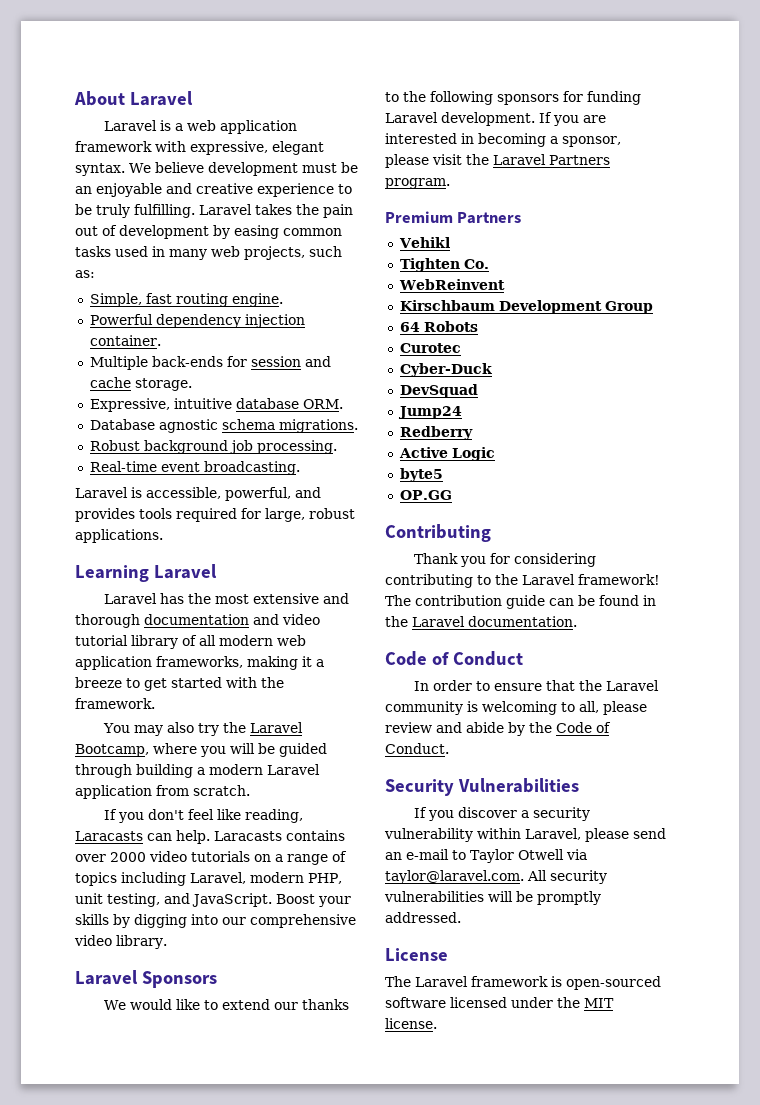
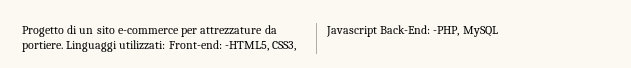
[74,91,193,106] [104,120,298,134] [75,141,324,155] [75,162,358,176] [75,183,352,197] [75,204,353,218] [75,225,342,239] [75,246,342,260] [75,270,95,278] [89,293,283,307] [89,314,305,328] [89,335,161,346] [89,356,331,370] [89,377,192,391] [89,398,343,412] [89,419,358,433] [89,440,337,454] [89,461,300,475] [75,487,321,501] [75,508,355,522] [75,529,163,543] [75,564,217,582] [104,593,350,604] [75,614,320,628] [75,635,306,649] [75,656,324,670] [75,677,284,691] [75,698,155,709] [103,722,304,736] [75,743,327,757] [75,764,320,778] [75,785,250,799] [104,809,304,823] [75,830,345,844] [75,851,347,865] [75,872,342,886] [75,893,351,907] [75,914,356,928] [74,935,167,949] [75,970,217,988] [104,999,350,1010] [385,91,641,105] [385,112,606,126] [385,133,621,147] [385,154,610,168] [385,178,450,189] [385,211,522,224] [398,237,450,248] [399,258,489,272] [398,279,505,290] [399,300,653,314] [399,321,478,332] [399,343,461,353] [399,363,492,377] [399,384,478,398] [397,406,462,419] [399,426,473,440] [398,447,495,461] [399,468,443,482] [399,490,452,500] [385,524,491,542] [414,553,597,567] [385,574,660,588] [385,595,656,609] [385,616,577,627] [385,651,523,666] [414,680,660,691] [385,701,647,715] [385,722,611,736] [385,743,449,754] [385,778,579,796] [414,807,591,821] [384,828,666,842] [385,849,587,863] [385,870,607,884] [384,891,601,905] [385,912,461,923] [385,948,448,961] [385,976,661,990] [385,997,614,1008] [385,1018,437,1029] About Laravel // Laravel is a web application framework with expressive, elegant syntax. We believe development must be an enjoyable and creative experience to be truly fulfilling. Laravel takes the pain out of development by easing common tasks used in many web projects, such as: // Simple, fast routing engine. // Powerful dependency injection container. // Multiple back-ends for session and cache storage. // Expressive, intuitive database ORM. // Database agnostic schema migrations. // Robust background job processing. // Real-time event broadcasting. // Laravel is accessible, powerful, and provides tools required for large, robust applications. // Learning Laravel // Laravel has the most extensive and thorough documentation and video tutorial library of all modern web application frameworks, making it a breeze to get started with the framework. // You may also try the Laravel Bootcamp, where you will be guided through building a modern Laravel application from scratch. // If you don't feel like reading, Laracasts can help. Laracasts contains over 2000 video tutorials on a range of topics including Laravel, modern PHP, unit testing, and JavaScript. Boost your skills by digging into our comprehensive video library. // Laravel Sponsors // We would like to extend our thanks to the following sponsors for funding Laravel development. If you are interested in becoming a sponsor, please visit the Laravel Partners program. // Premium Partners // Vehikl // Tighten Co. // WebReinvent // Kirschbaum Development Group // 64 Robots // Curotec // Cyber-Duck // DevSquad // Jump24 // Redberry // Active Logic // byte5 // OP.GG // Contributing // Thank you for considering contributing to the Laravel framework! The contribution guide can be found in the Laravel documentation. // Code of Conduct // In order to ensure that the Laravel community is welcoming to all, please review and abide by the Code of Conduct. // Security Vulnerabilities // If you discover a security vulnerability within Laravel, please send an e-mail to Taylor Otwell via taylor@laravel.com. All security vulnerabilities will be promptly addressed. // License // The Laravel framework is open-sourced software licensed under the MIT license. -> [22,25,277,37] [22,40,297,52] [326,25,498,37] Progetto di un sito e-commerce per attrezzature da portiere. Linguaggi utilizzati: Front-end: -HTML5, CSS3, Javascript Back-End: -PHP, MySQL

